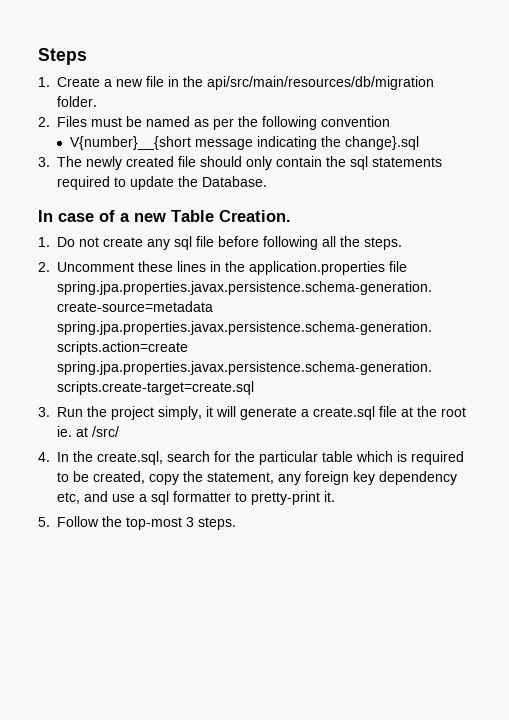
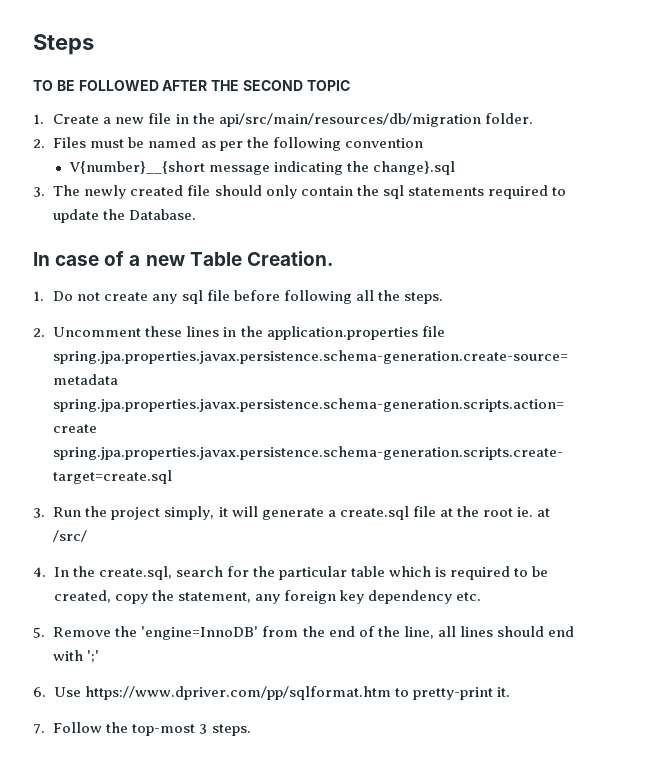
(87, 56) none -> [33,80,350,91] // TO BE FOLLOWED AFTER THE SECOND TOPIC
[57,491,231,505] etc, and use a sql formatter -> [455,592,481,601] [33,626,574,640] [53,650,100,663] [33,686,391,700] etc. // 5. Remove the 'engine=InnoDB' from the end of the line, all lines should end with ';' // 6. Use https://www.dpriver.com/pp/sqlformat.htm
[38,517,50,527] 5. -> [33,724,45,734] 7.

